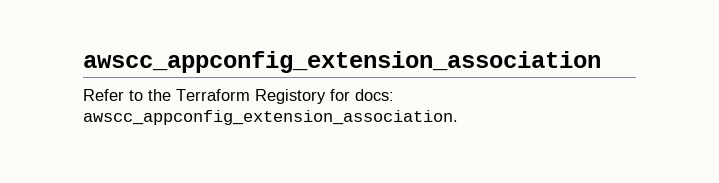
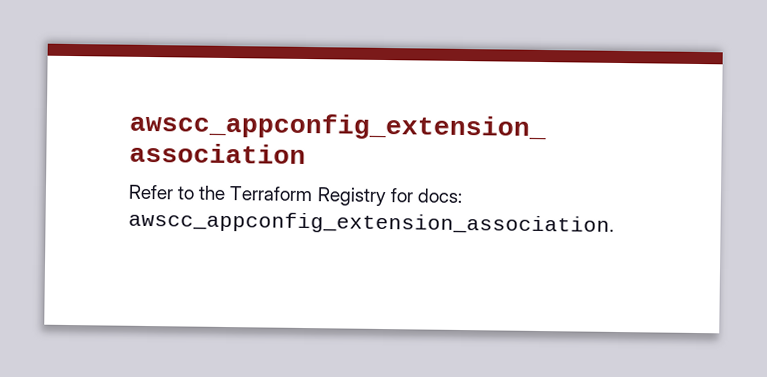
[255,89,326,104] Registory -> [316,187,387,207] Registry

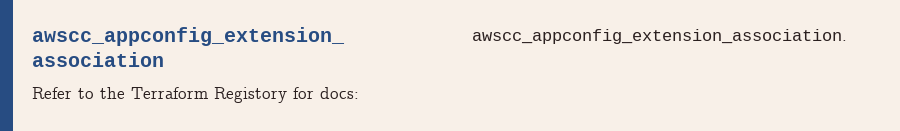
[316,187,387,207] Registry -> [214,87,287,103] Registory

